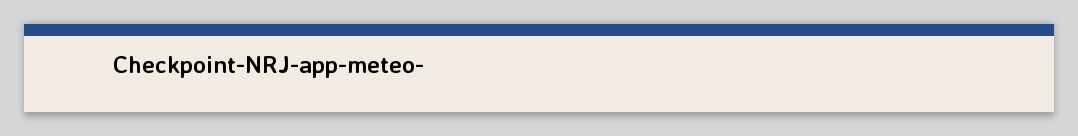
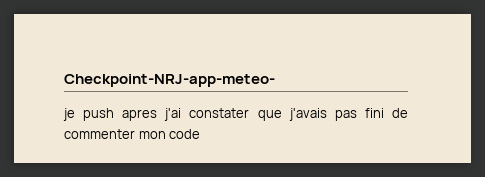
(424, 67) none -> [63,108,408,121] [64,129,201,139] // je push apres j'ai constater que j'avais pas fini de commenter mon code

